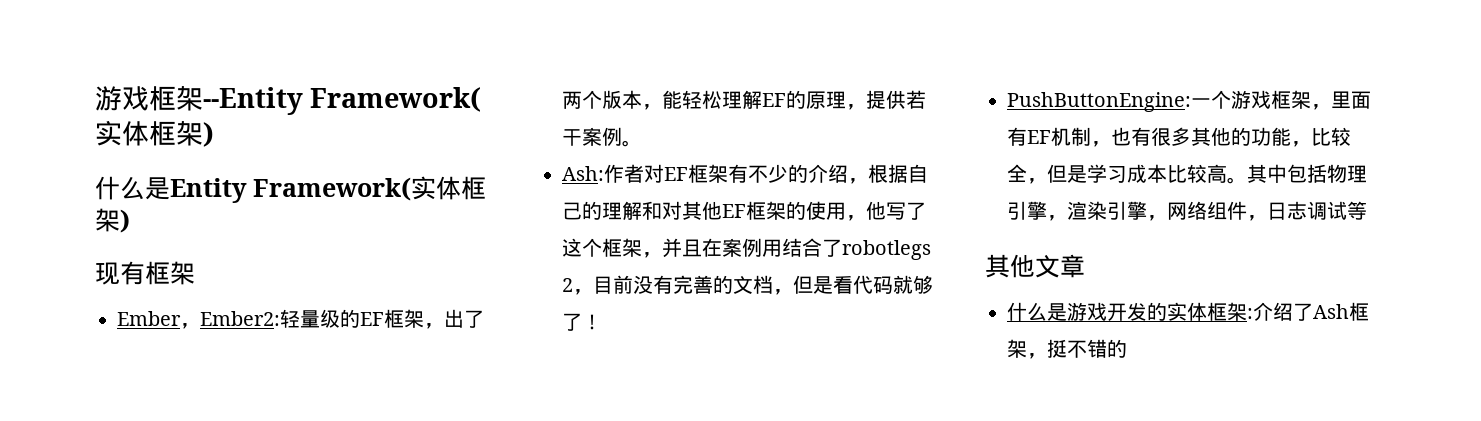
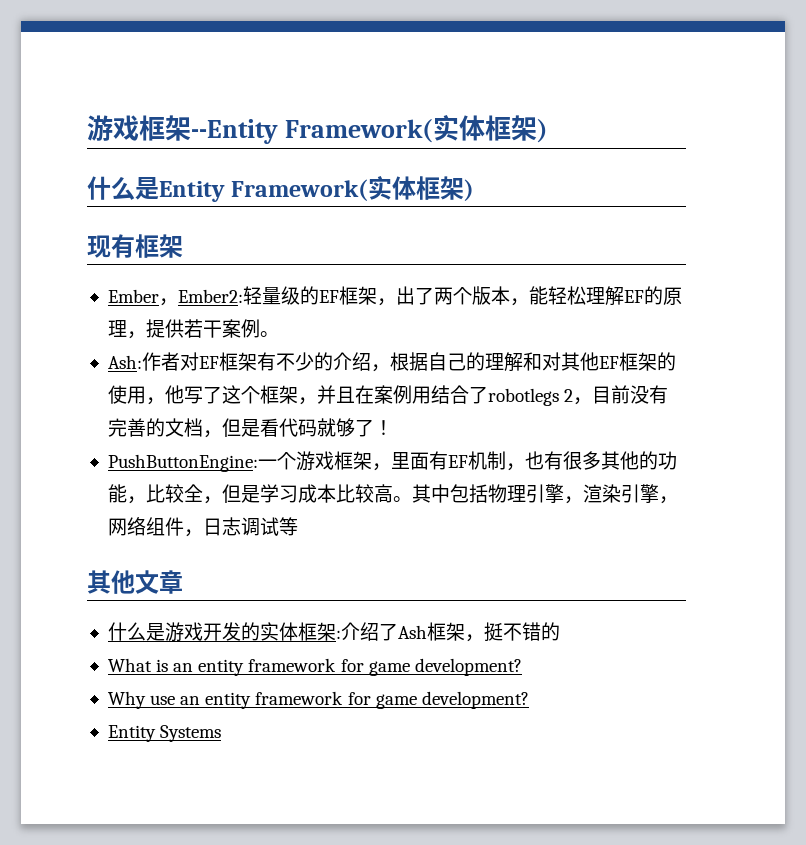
(1127, 348) none -> [107,658,522,676] [107,691,529,709] [107,725,222,742] // What is an entity framework for game development? // Why use an entity framework for game development? // Entity Systems

